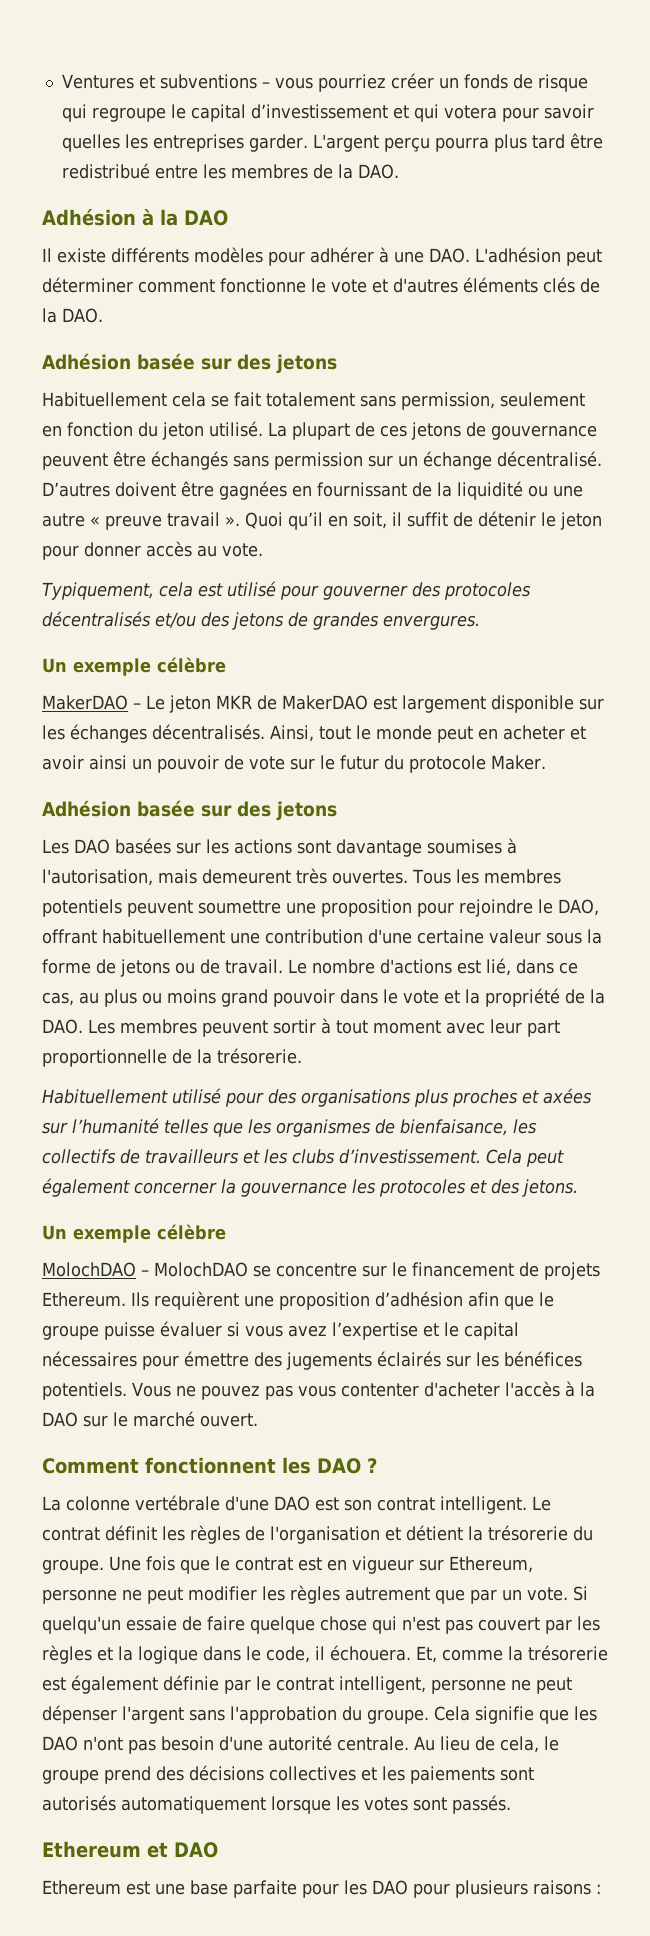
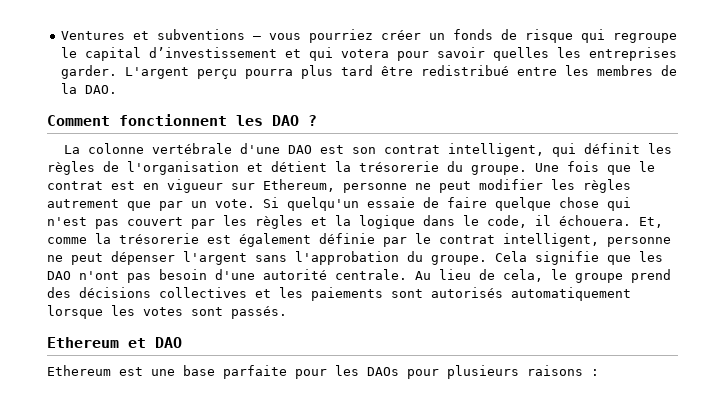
[42,209,228,226] [42,247,602,266] [42,277,600,293] [42,308,103,323] [42,353,337,374] [42,392,585,410] [42,421,597,440] [42,451,602,470] [42,481,583,500] [42,511,602,530] [42,541,263,560] [42,581,531,600] [42,611,480,630] [42,657,226,676] [42,695,604,713] [42,724,586,743] [42,755,546,773] [42,800,337,821] [42,838,517,857] [42,868,561,886] [42,899,599,917] [42,929,602,944] [42,958,578,977] [42,988,605,1007] [42,1018,560,1037] [42,1048,302,1067] [42,1088,592,1107] [42,1118,537,1137] [42,1149,564,1167] [42,1178,578,1197] [42,1224,226,1243] [42,1262,600,1280] [42,1291,554,1310] [42,1321,519,1340] [42,1351,582,1370] [42,1381,595,1400] [42,1411,258,1427] // Adhésion à la DAO // Il existe différents modèles pour adhérer à une DAO. L'adhésion peut déterminer comment fonctionne le vote et d'autres éléments clés de la DAO. // Adhésion basée sur des jetons // Habituellement cela se fait totalement sans permission, seulement en fonction du jeton utilisé. La plupart de ces jetons de gouvernance peuvent être échangés sans permission sur un échange décentralisé. D’autres doivent être gagnées en fournissant de la liquidité ou une autre « preuve travail ». Quoi qu’il en soit, il suffit de détenir le jeton pour donner accès au vote. // Typiquement, cela est utilisé pour gouverner des protocoles décentralisés et/ou des jetons de grandes envergures. // Un exemple célèbre // MakerDAO – Le jeton MKR de MakerDAO est largement disponible sur les échanges décentralisés. Ainsi, tout le monde peut en acheter et avoir ainsi un pouvoir de vote sur le futur du protocole Maker. // Adhésion basée sur des jetons // Les DAO basées sur les actions sont davantage soumises à l'autorisation, mais demeurent très ouvertes. Tous les membres potentiels peuvent soumettre une proposition pour rejoindre le DAO, offrant habituellement une contribution d'une certaine valeur sous la forme de jetons ou de travail. Le nombre d'actions est lié, dans ce cas, au plus ou moins grand pouvoir dans le vote et la propriété de la DAO. Les membres peuvent sortir à tout moment avec leur part proportionnelle de la trésorerie. // Habituellement utilisé pour des organisations plus proches et axées sur l’humanité telles que les organismes de bienfaisance, les collectifs de travailleurs et les clubs d’investissement. Cela peut également concerner la gouvernance les protocoles et des jetons. // Un exemple célèbre // MolochDAO – MolochDAO se concentre sur le financement de projets Ethereum. Ils requièrent une proposition d’adhésion afin que le groupe puisse évaluer si vous avez l’expertise et le capital nécessaires pour émettre des jugements éclairés sur les bénéfices potentiels. Vous ne pouvez pas vous contenter d'acheter l'accès à la DAO sur le marché ouvert. -> (118, 89) none
[440,1496,551,1514] [42,1527,100,1541] intelligent. Le contrat -> [448,143,577,157] intelligent, qui
[372,1880,408,1895] DAO -> [367,367,399,376] DAOs

